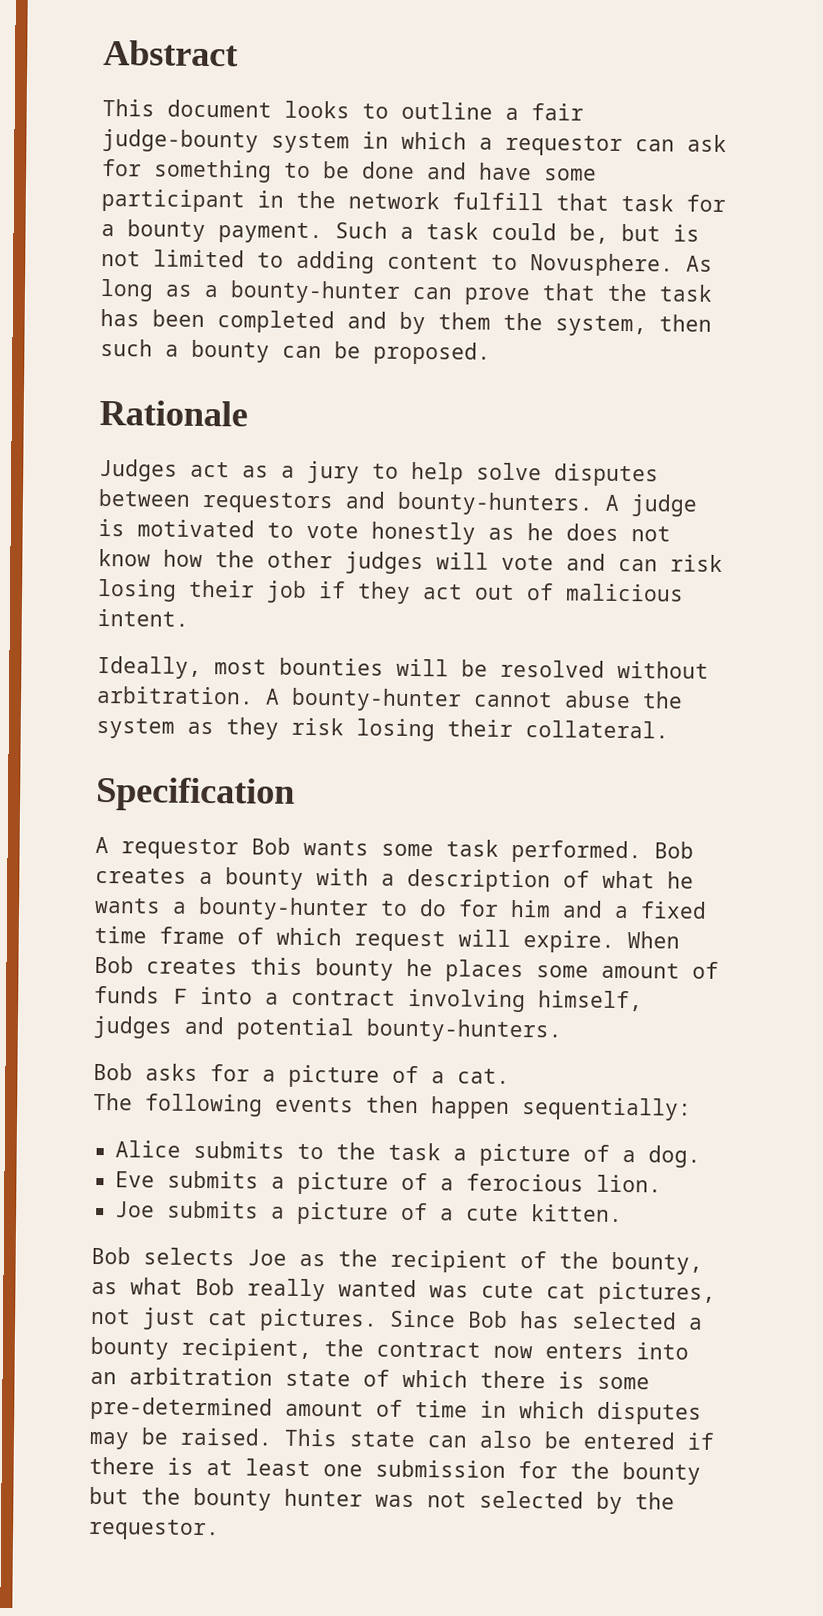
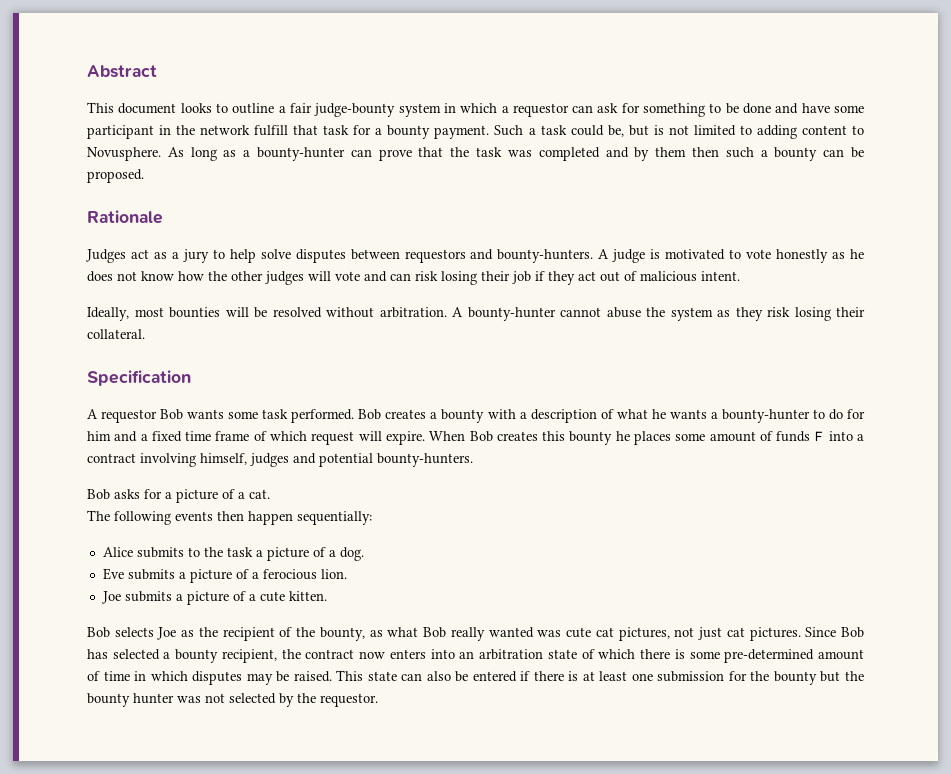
[100,308,205,327] has been -> [507,150,532,157] was
[503,312,647,337] the system, -> (687, 152) none

